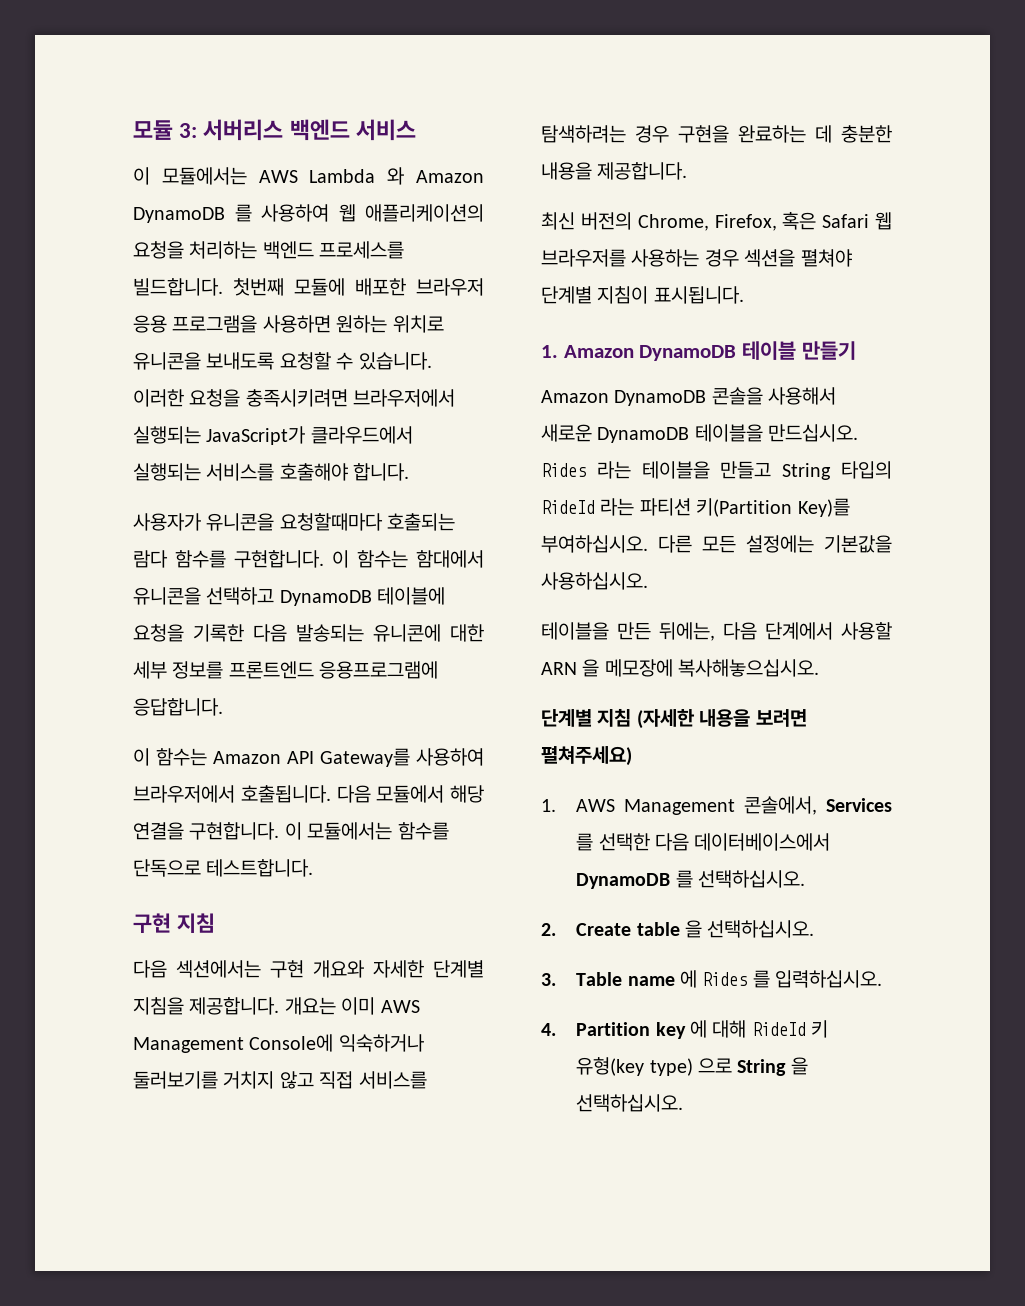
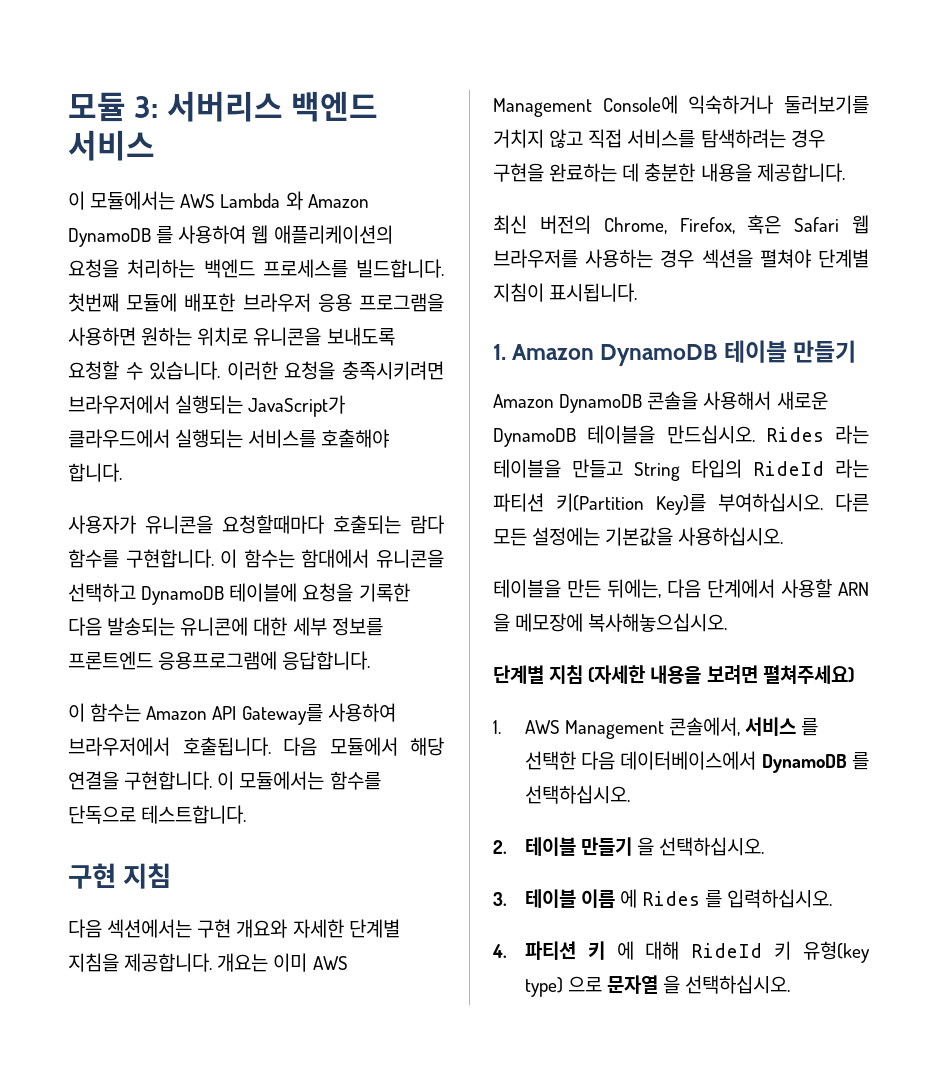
[825,798,892,812] Services -> [745,717,797,736] 서비스
[576,922,680,936] Create table -> [524,837,632,856] 테이블 만들기
[576,972,675,986] Table name -> [524,889,615,908] 테이블 이름
[576,1022,686,1039] Partition key -> [524,941,605,960] 파티션 키
[737,1059,787,1076] String -> [607,975,659,994] 문자열

